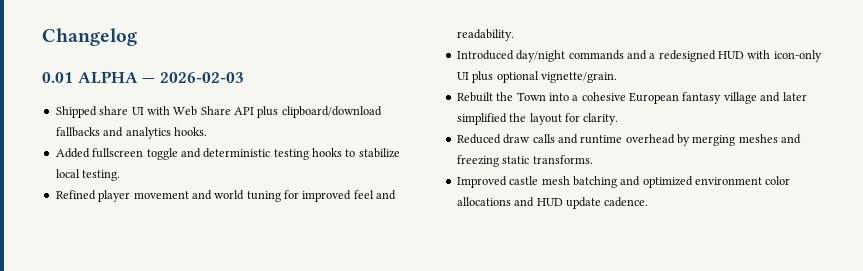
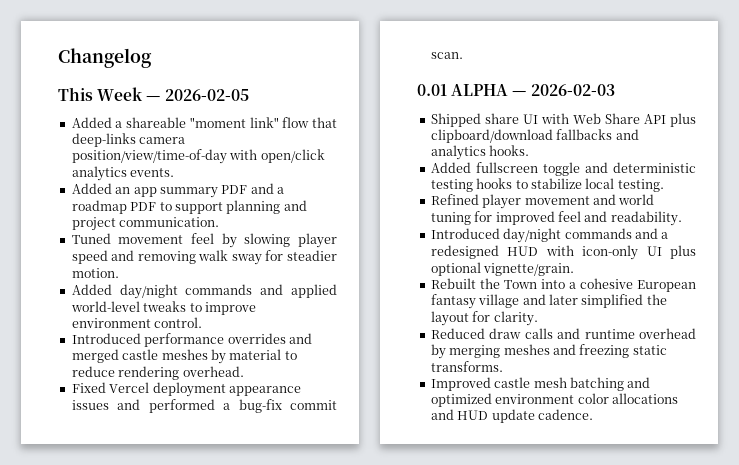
(137, 37) none -> [58,87,249,101] [71,117,338,128] [71,133,186,147] [71,149,325,164] [71,166,175,181] [71,183,284,198] [71,200,307,214] [71,217,220,231] [71,233,337,248] [71,250,337,265] [71,268,119,278] [71,284,337,299] [70,301,256,315] [71,317,203,328] [71,333,312,347] [71,349,297,364] [71,366,244,380] [71,382,301,397] [71,399,337,413] [430,52,463,59] // This Week — 2026-02-05 // Added a shareable "moment link" flow that deep-links camera position/view/time-of-day with open/click analytics events. // Added an app summary PDF and a roadmap PDF to support planning and project communication. // Tuned movement feel by slowing player speed and removing walk sway for steadier motion. // Added day/night commands and applied world-level tweaks to improve environment control. // Introduced performance overrides and merged castle meshes by material to reduce rendering overhead. // Fixed Vercel deployment appearance issues and performed a bug-fix commit scan.

